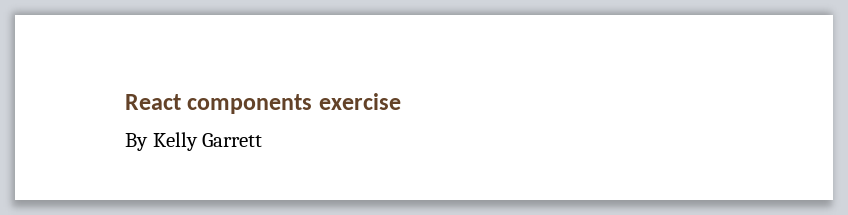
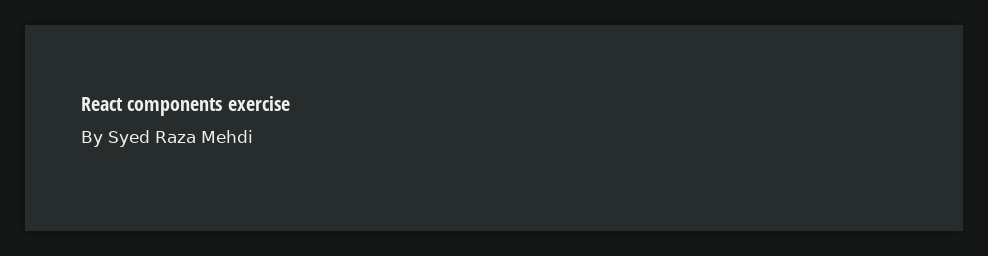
[152,132,263,151] Kelly Garrett -> [108,130,253,147] Syed Raza Mehdi

